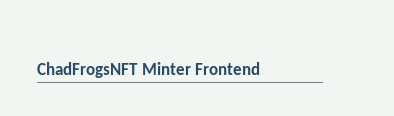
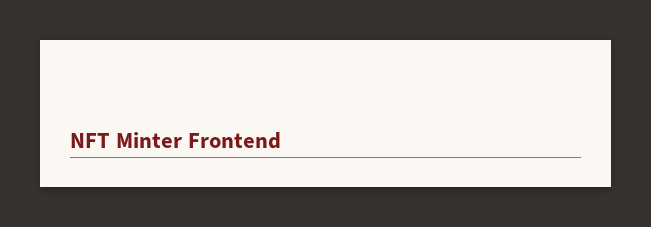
[37,62,138,78] ChadFrogsNFT -> [70,133,110,148] NFT

